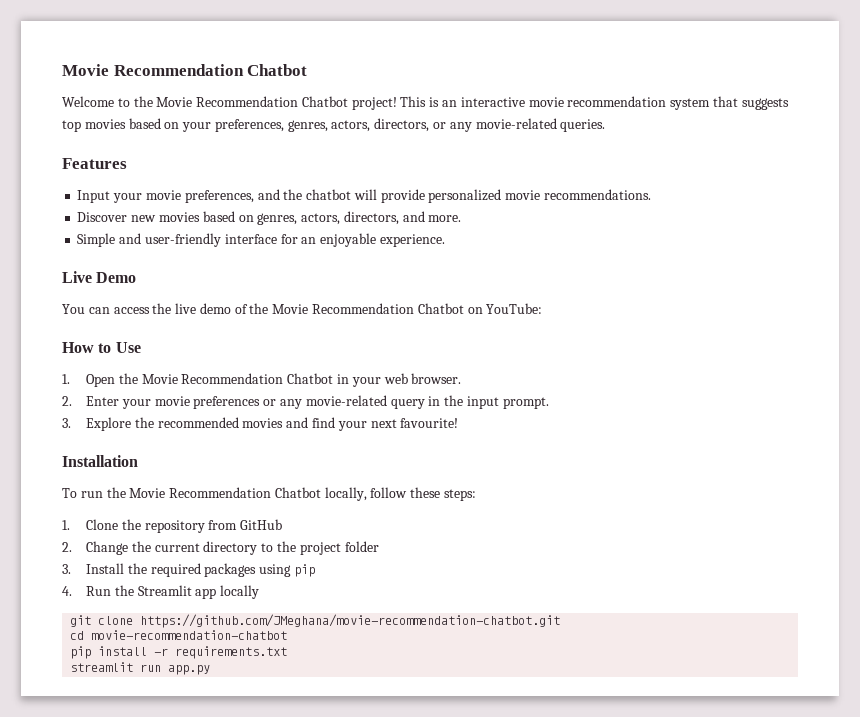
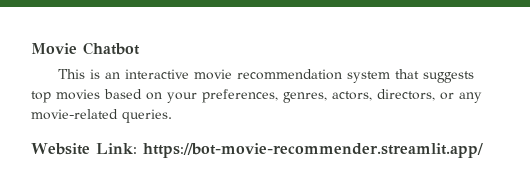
[62,64,244,76] Movie Recommendation -> [31,43,77,54] Movie
[62,96,397,110] Welcome to the Movie Recommendation Chatbot project! -> (140, 48) none
[62,158,127,169] [77,189,651,203] [77,211,462,225] [77,233,445,247] [62,271,137,283] [62,303,543,314] [62,342,141,353] [62,373,462,387] [62,395,549,409] [62,417,459,431] [62,455,138,467] [62,487,477,501] [62,519,283,533] [62,541,379,555] [62,563,316,577] [62,585,260,599] [70,614,561,628] [70,630,288,640] [70,646,288,659] [70,662,211,675] Features // Input your movie preferences, and the chatbot will provide personalized movie recommendations. // Discover new movies based on genres, actors, directors, and more. // Simple and user-friendly interface for an enjoyable experience. // Live Demo // You can access the live demo of the Movie Recommendation Chatbot on YouTube: // How to Use // 1. Open the Movie Recommendation Chatbot in your web browser. // 2. Enter your movie preferences or any movie-related query in the input prompt. // 3. Explore the recommended movies and find your next favourite! // Installation // To run the Movie Recommendation Chatbot locally, follow these steps: // 1. Clone the repository from GitHub // 2. Change the current directory to the project folder // 3. Install the required packages using pip // 4. Run the Streamlit app locally // git clone https://github.com/JMeghana/movie-recommendation-chatbot.git // cd movie-recommendation-chatbot // pip install -r requirements.txt // streamlit run app.py -> [31,143,483,158] Website Link: https://bot-movie-recommender.streamlit.app/

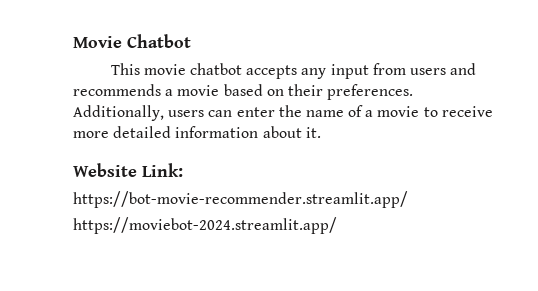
[90,69,475,83] [31,89,482,103] [31,109,172,123] is an interactive movie recommendation system that suggests top movies based on your preferences, genres, actors, directors, or any movie-related queries. -> [143,63,477,79] [73,84,414,100] [73,105,493,121] [73,126,321,138] movie chatbot accepts any input from users and recommends a movie based on their preferences. Additionally, users can enter the name of a movie to receive more detailed information about it.
(137, 148) none -> (183, 170) //
(483, 150) none -> [73,217,337,234] // https://moviebot-2024.streamlit.app/

